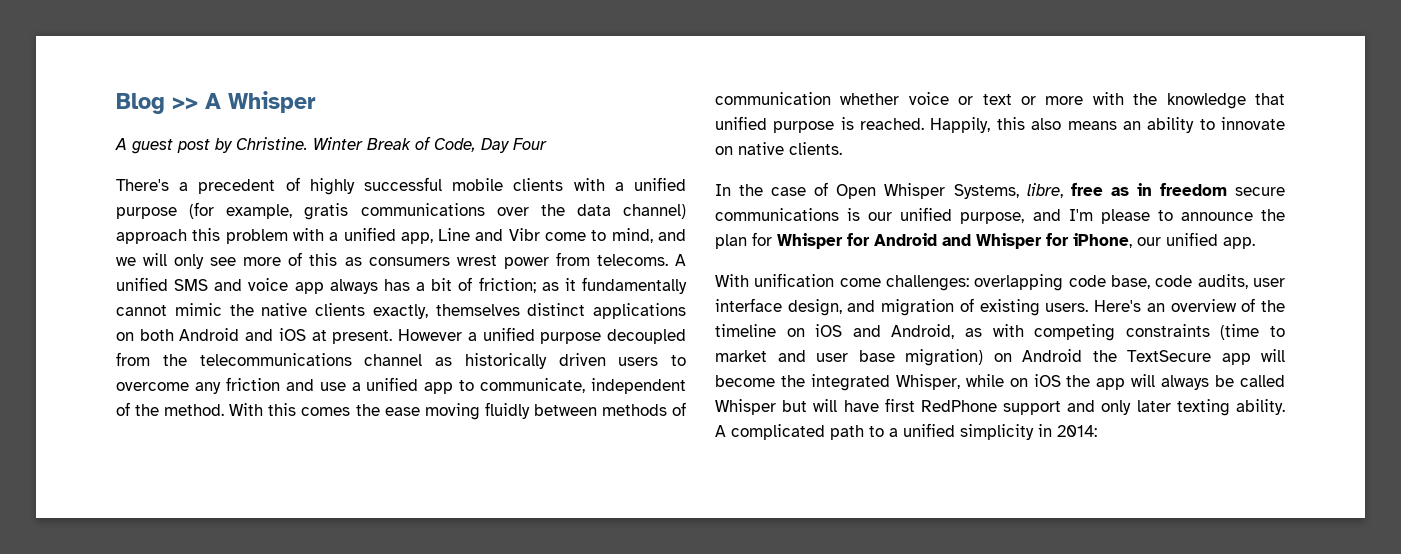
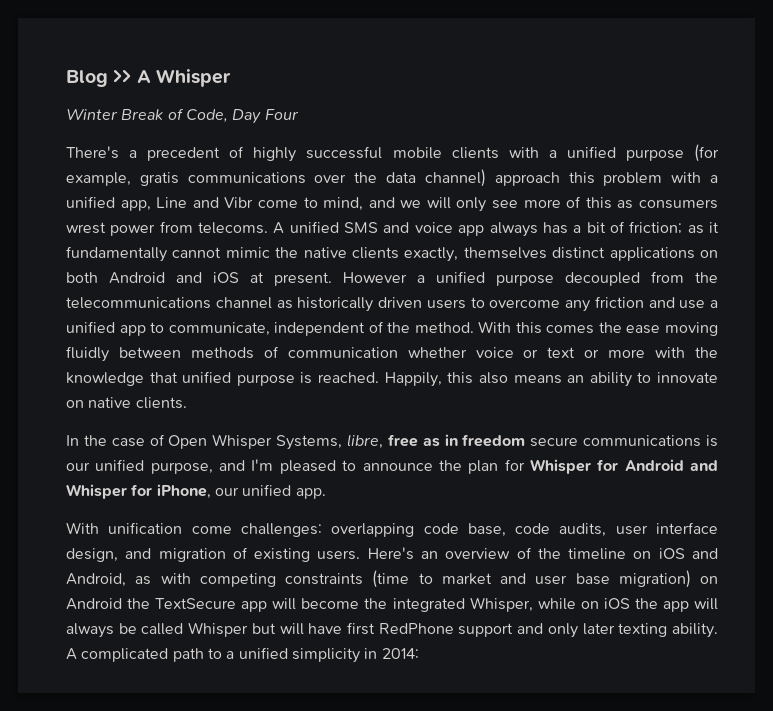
[115,137,308,154] A guest post by Christine. -> (231, 78) none
[1100,209,1150,224] please -> [279,460,336,474] pleased

